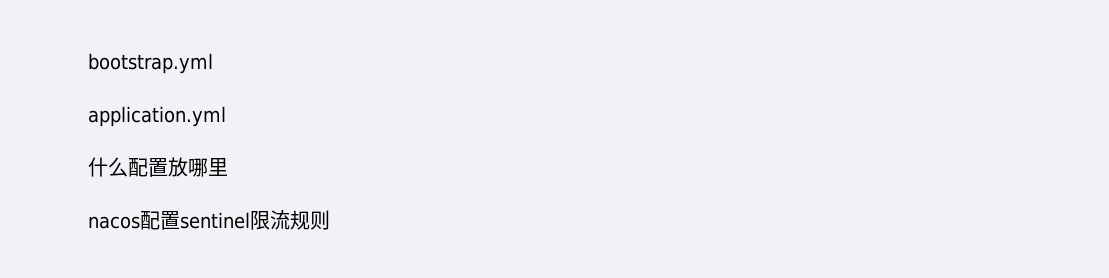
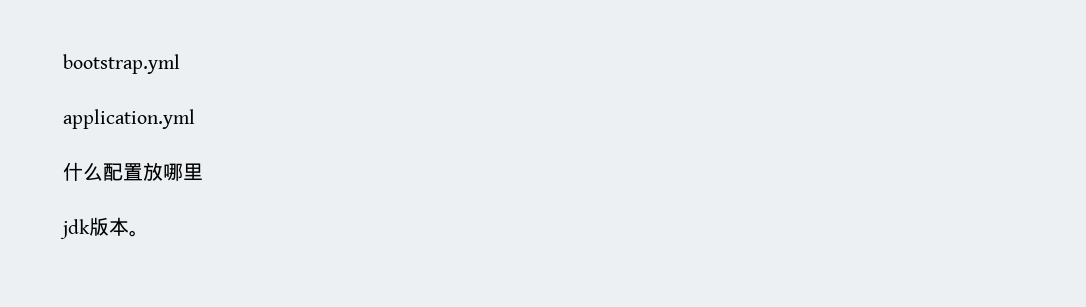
[88,210,330,230] nacos配置sentinel限流规则 -> [60,217,149,239] jdk版本。

